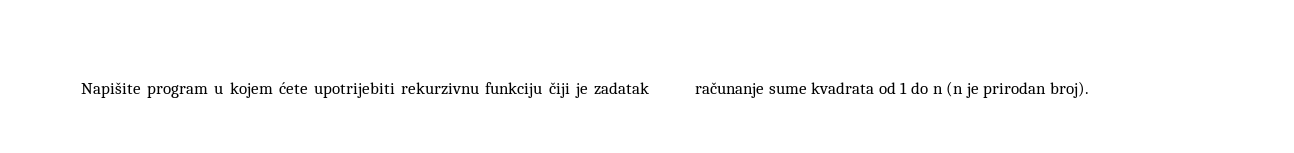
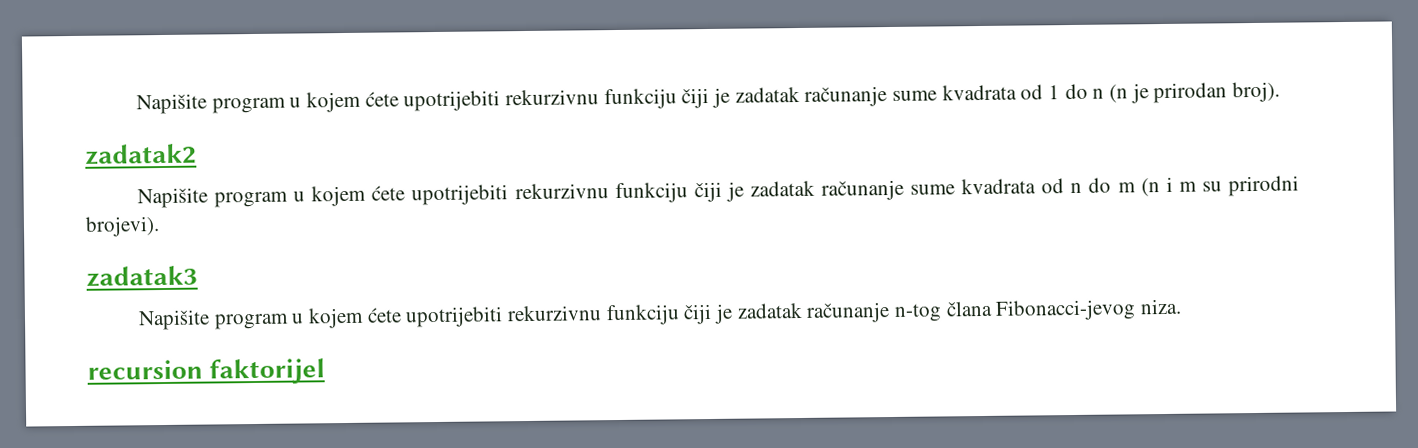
(1089, 89) none -> [85,143,197,165] [136,175,1300,209] [85,216,160,237] [86,265,198,287] [137,298,1182,331] [87,358,326,385] // zadatak2 // Napišite program u kojem ćete upotrijebiti rekurzivnu funkciju čiji je zadatak računanje sume kvadrata od n do m (n i m su prirodni brojevi). // zadatak3 // Napišite program u kojem ćete upotrijebiti rekurzivnu funkciju čiji je zadatak računanje n-tog člana Fibonacci-jevog niza. // recursion faktorijel

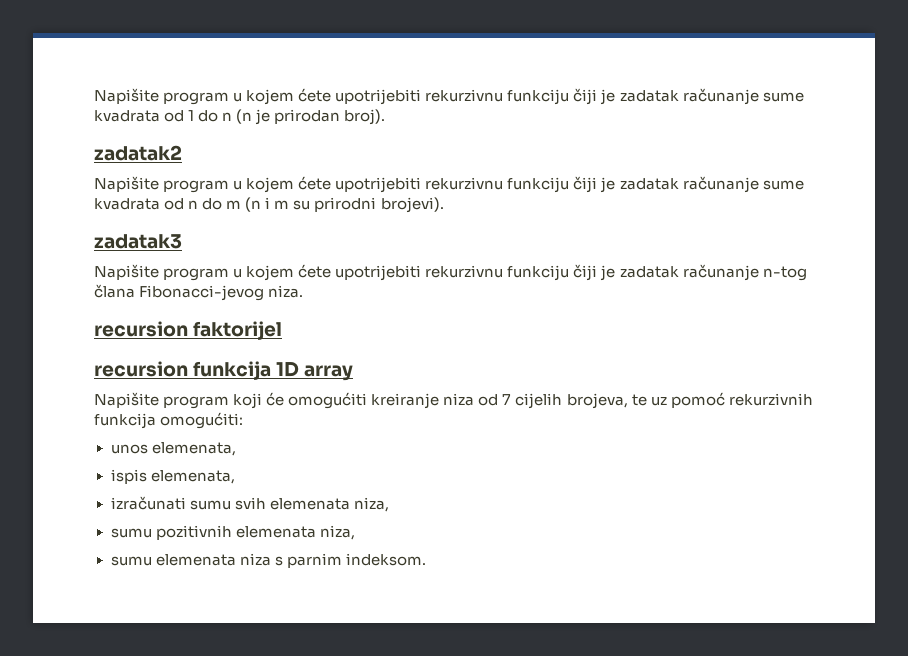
(326, 371) none -> [94,361,354,381] [94,392,813,409] [94,412,244,429] [110,442,236,456] [110,469,235,484] [110,496,389,512] [110,525,355,540] [110,553,426,568] // recursion funkcija 1D array // Napišite program koji će omogućiti kreiranje niza od 7 cijelih brojeva, te uz pomoć rekurzivnih funkcija omogućiti: // unos elemenata, // ispis elemenata, // izračunati sumu svih elemenata niza, // sumu pozitivnih elemenata niza, // sumu elemenata niza s parnim indeksom.

